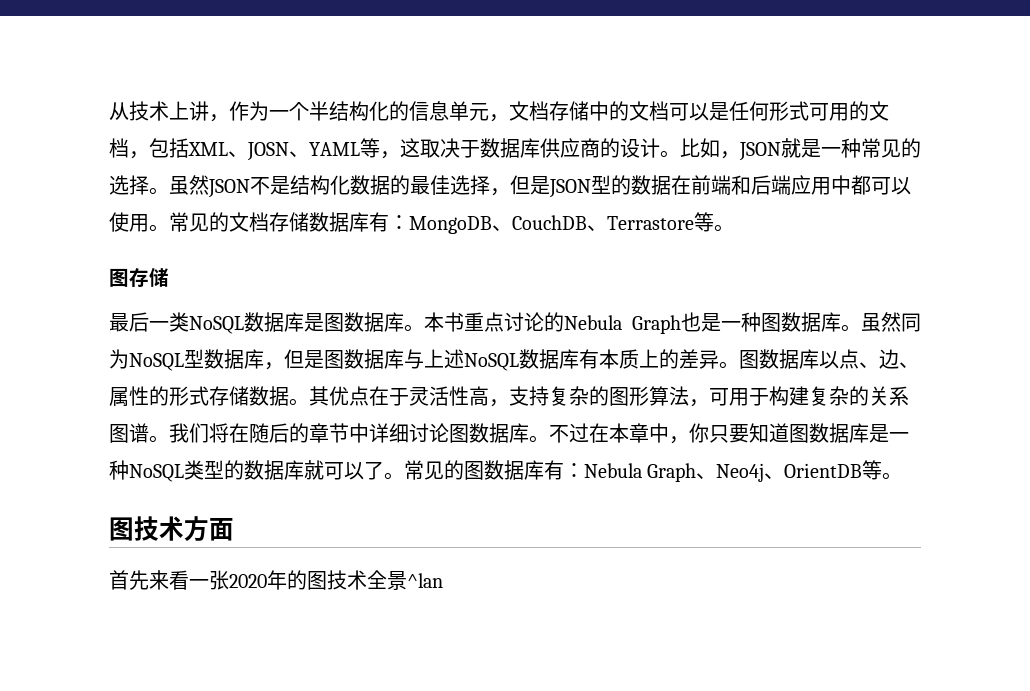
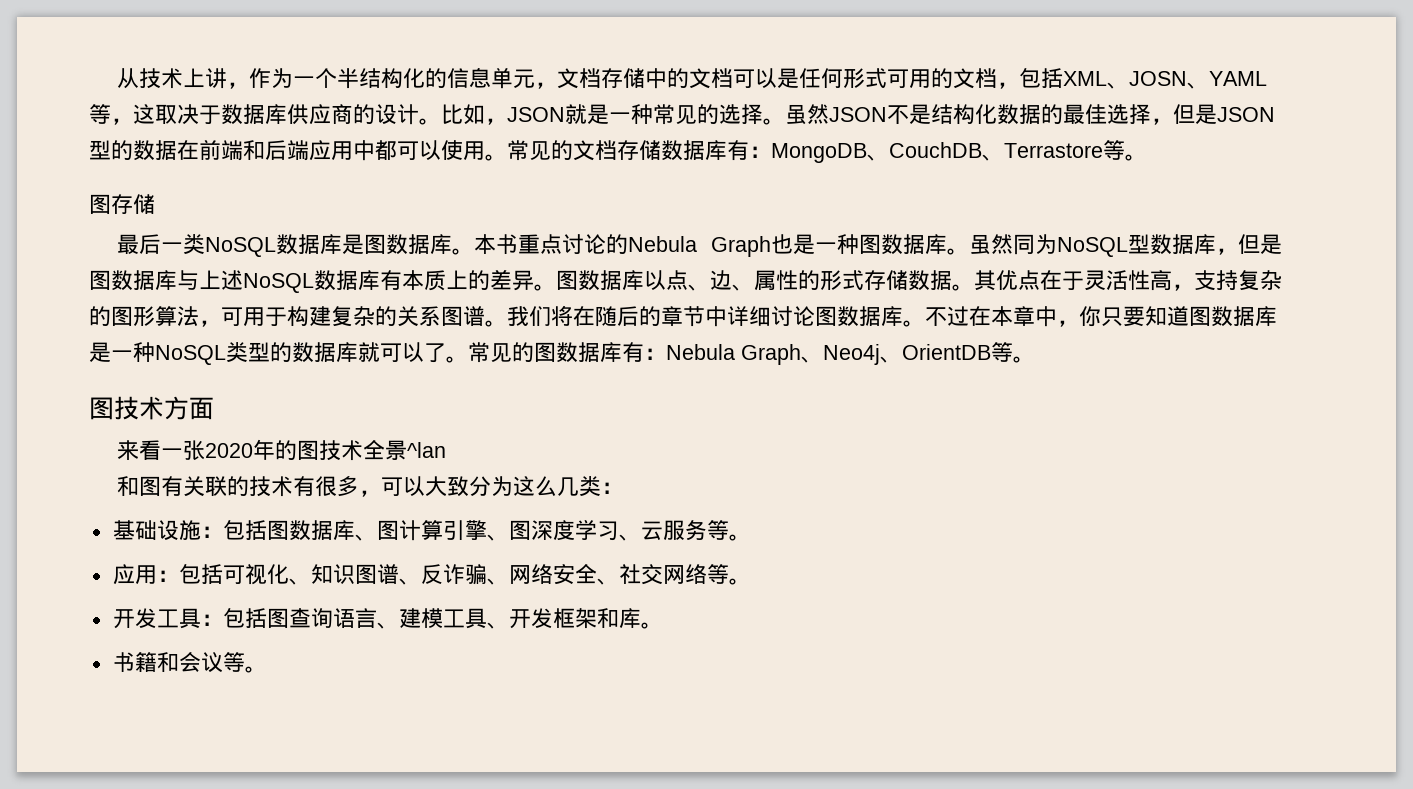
[109,570,149,590] 首先 -> (214, 408) none
(443, 580) none -> [117,476,624,497] [112,520,751,541] [112,564,751,585] [112,608,663,629] [112,652,267,673] // 和图有关联的技术有很多，可以大致分为这么几类： // 基础设施：包括图数据库、图计算引擎、图深度学习、云服务等。 // 应用：包括可视化、知识图谱、反诈骗、网络安全、社交网络等。 // 开发工具：包括图查询语言、建模工具、开发框架和库。 // 书籍和会议等。

